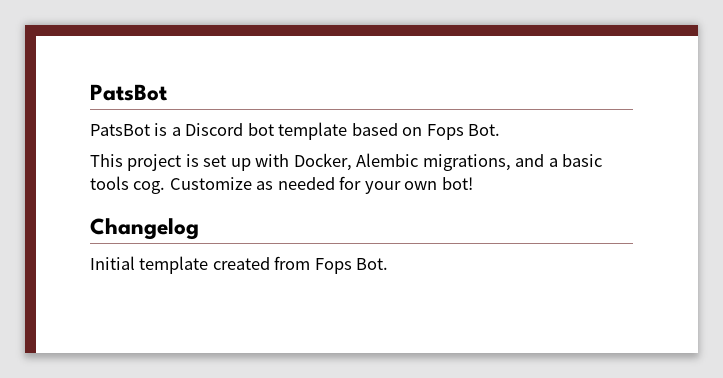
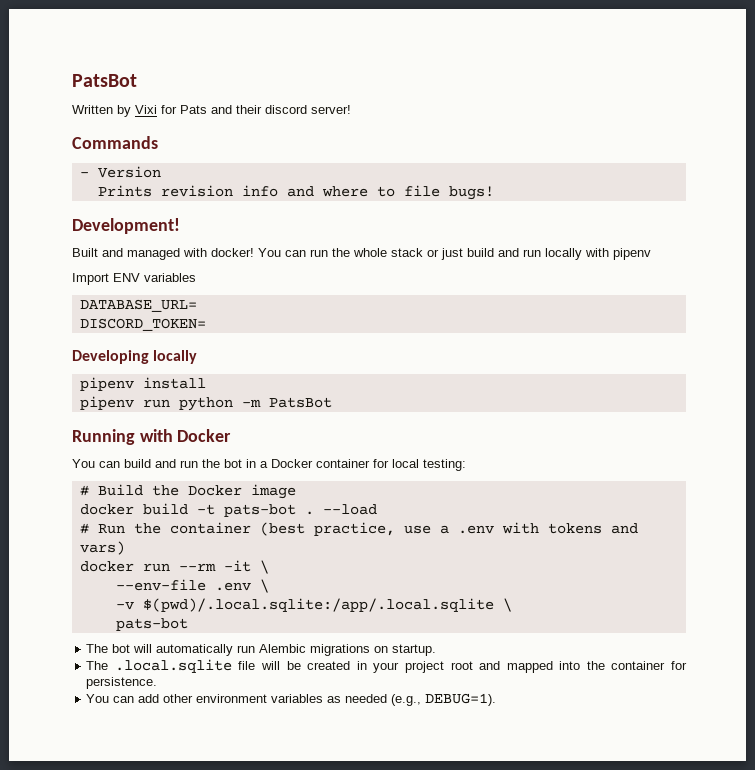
[90,84,167,101] [90,122,501,140] [90,153,603,171] [90,176,473,194] [90,218,199,240] [90,256,389,274] PatsBot // PatsBot is a Discord bot template based on Fops Bot. // This project is set up with Docker, Alembic migrations, and a basic tools cog. Customize as needed for your own bot! // Changelog // Initial template created from Fops Bot. -> [72,74,137,87] [72,105,351,117] [72,136,158,149] [79,166,161,178] [97,185,494,200] [72,218,180,234] [72,248,651,260] [72,273,196,285] [79,299,197,312] [79,318,206,331] [72,350,198,364] [79,377,206,391] [79,396,332,411] [72,429,232,445] [72,459,466,471] [79,484,296,499] [79,503,377,517] [79,522,638,536] [79,541,125,555] [79,560,269,574] [115,579,269,593] [115,598,512,612] [115,618,188,631] [86,644,437,656] [86,659,687,673] [86,677,158,689] [86,693,497,706] PatsBot // Written by Vixi for Pats and their discord server! // Commands // - Version // Prints revision info and where to file bugs! // Development! // Built and managed with docker! You can run the whole stack or just build and run locally with pipenv // Import ENV variables // DATABASE_URL= // DISCORD_TOKEN= // Developing locally // pipenv install // pipenv run python -m PatsBot // Running with Docker // You can build and run the bot in a Docker container for local testing: // # Build the Docker image // docker build -t pats-bot . --load // # Run the container (best practice, use a .env with tokens and vars) // docker run --rm -it \ // --env-file .env \ // -v $(pwd)/.local.sqlite:/app/.local.sqlite \ // pats-bot // The bot will automatically run Alembic migrations on startup. // The .local.sqlite file will be created in your project root and mapped into the container for persistence. // You can add other environment variables as needed (e.g., DEBUG=1).

